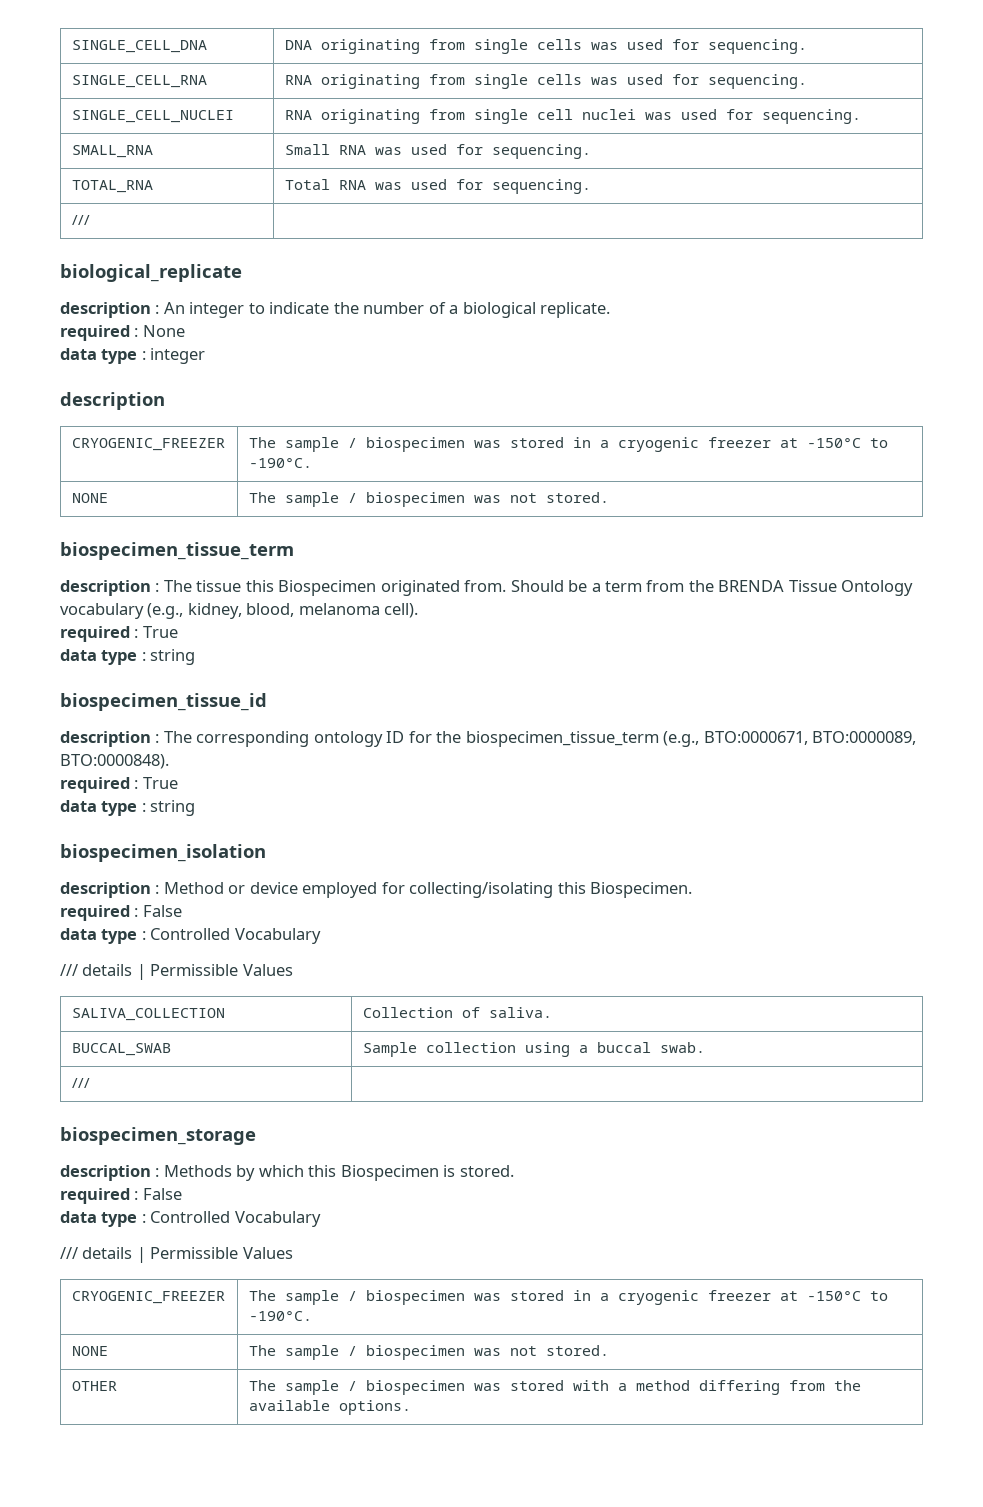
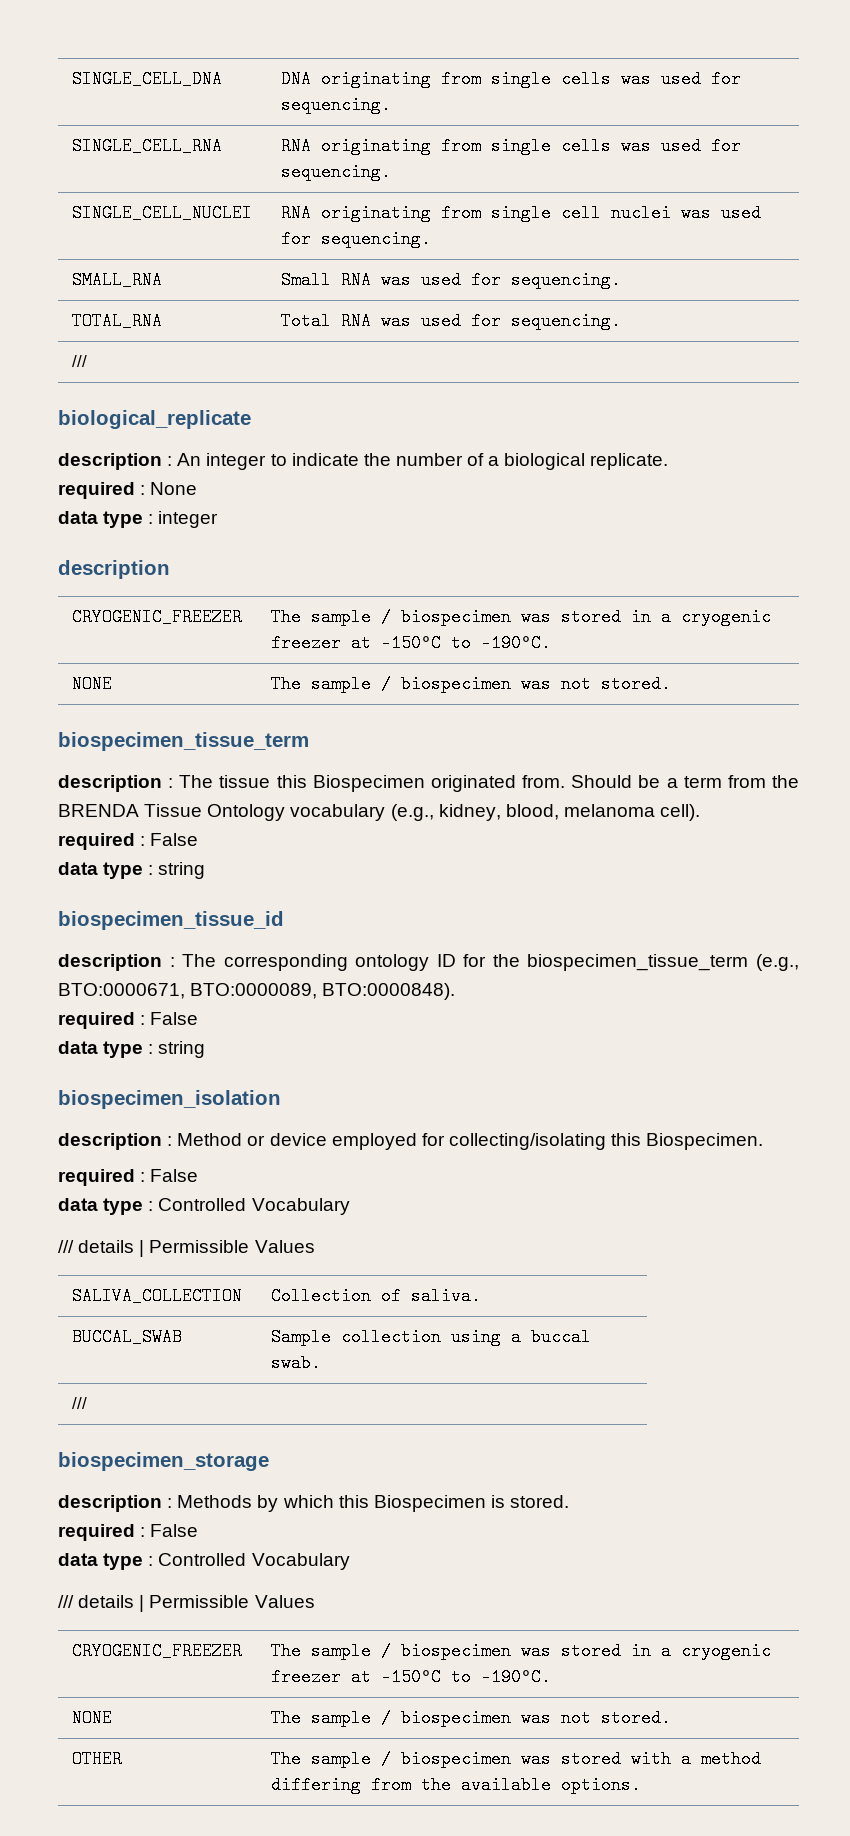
[142,626,178,638] True -> [150,833,199,846] False
[142,777,178,789] True -> [150,1012,199,1025] False

